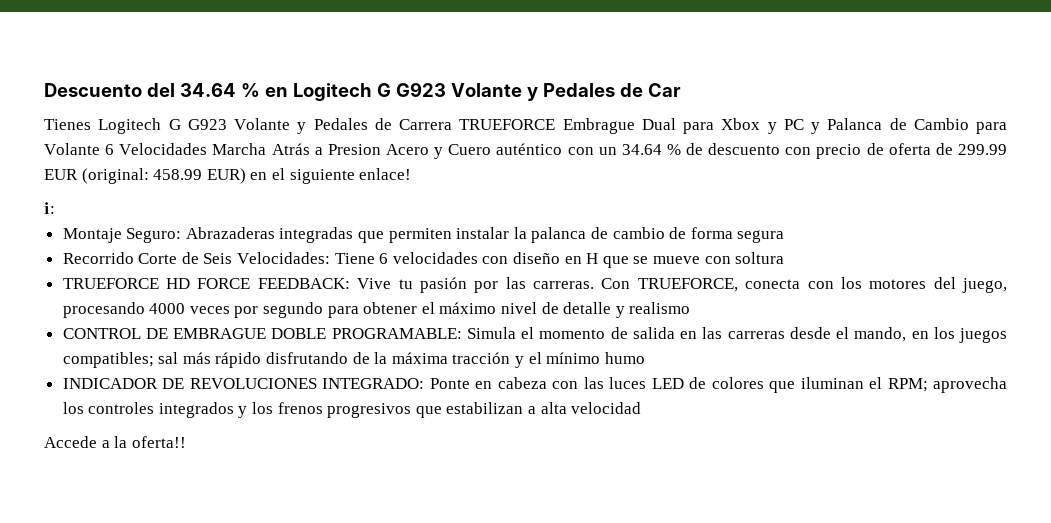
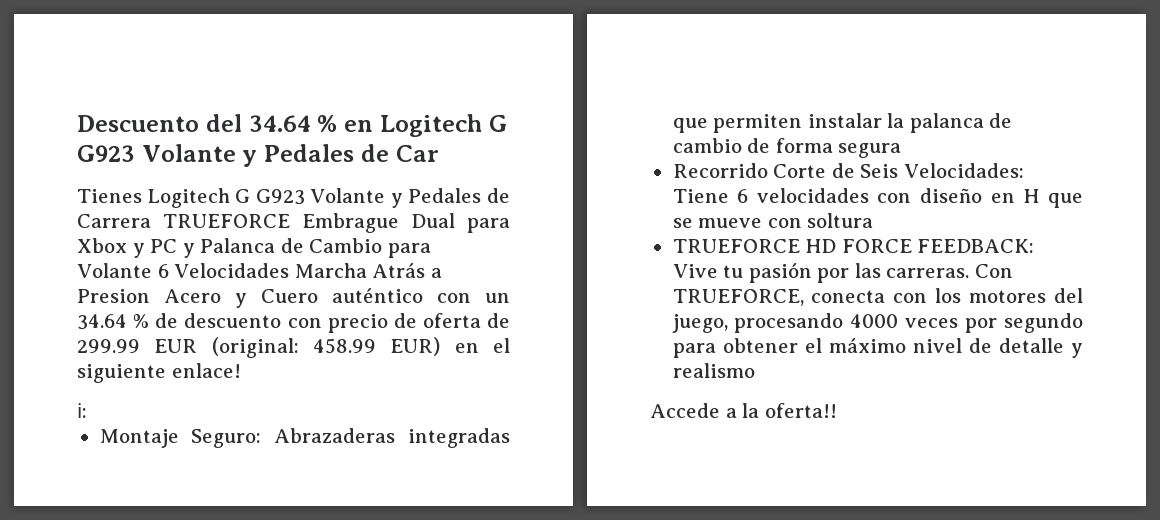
[62,327,1008,343] [62,352,645,368] [62,377,1008,393] [62,402,642,418] // CONTROL DE EMBRAGUE DOBLE PROGRAMABLE: Simula el momento de salida en las carreras desde el mando, en los juegos compatibles; sal más rápido disfrutando de la máxima tracción y el mínimo humo // INDICADOR DE REVOLUCIONES INTEGRADO: Ponte en cabeza con las luces LED de colores que iluminan el RPM; aprovecha los controles integrados y los frenos progresivos que estabilizan a alta velocidad -> (755, 370) none

